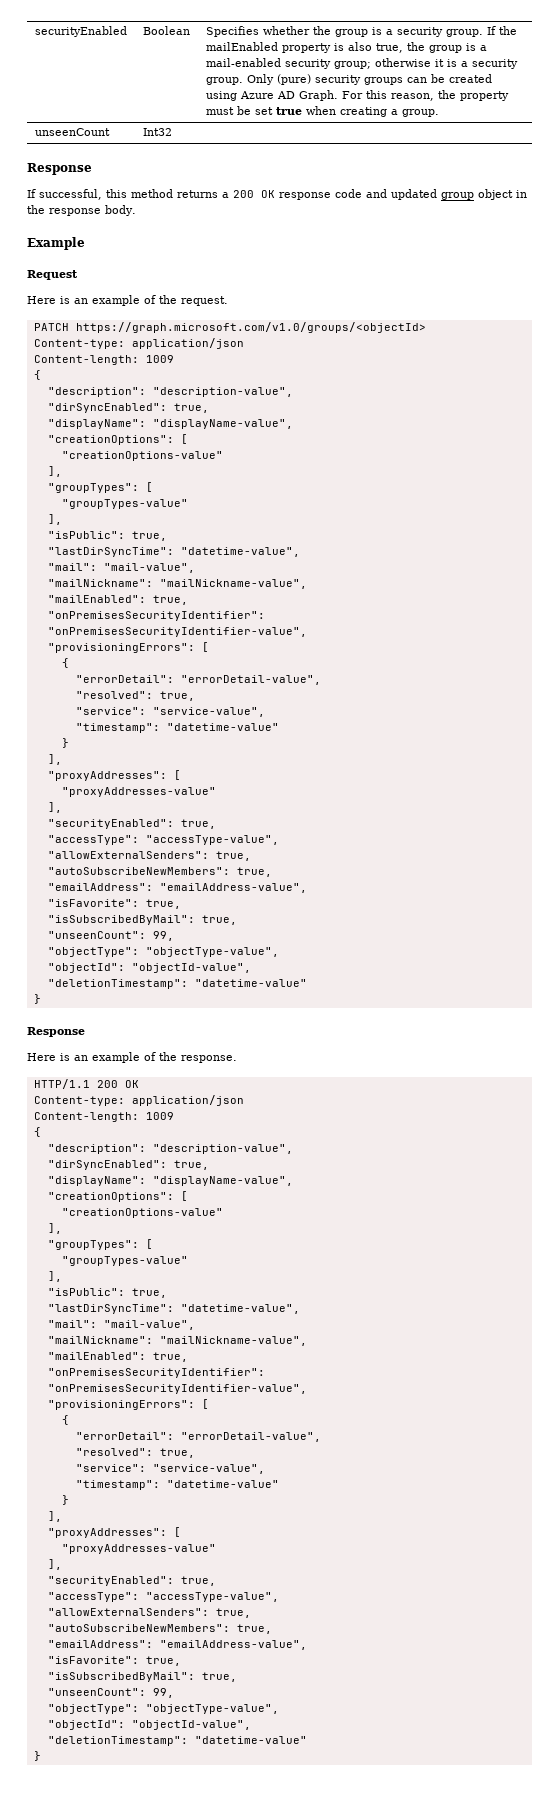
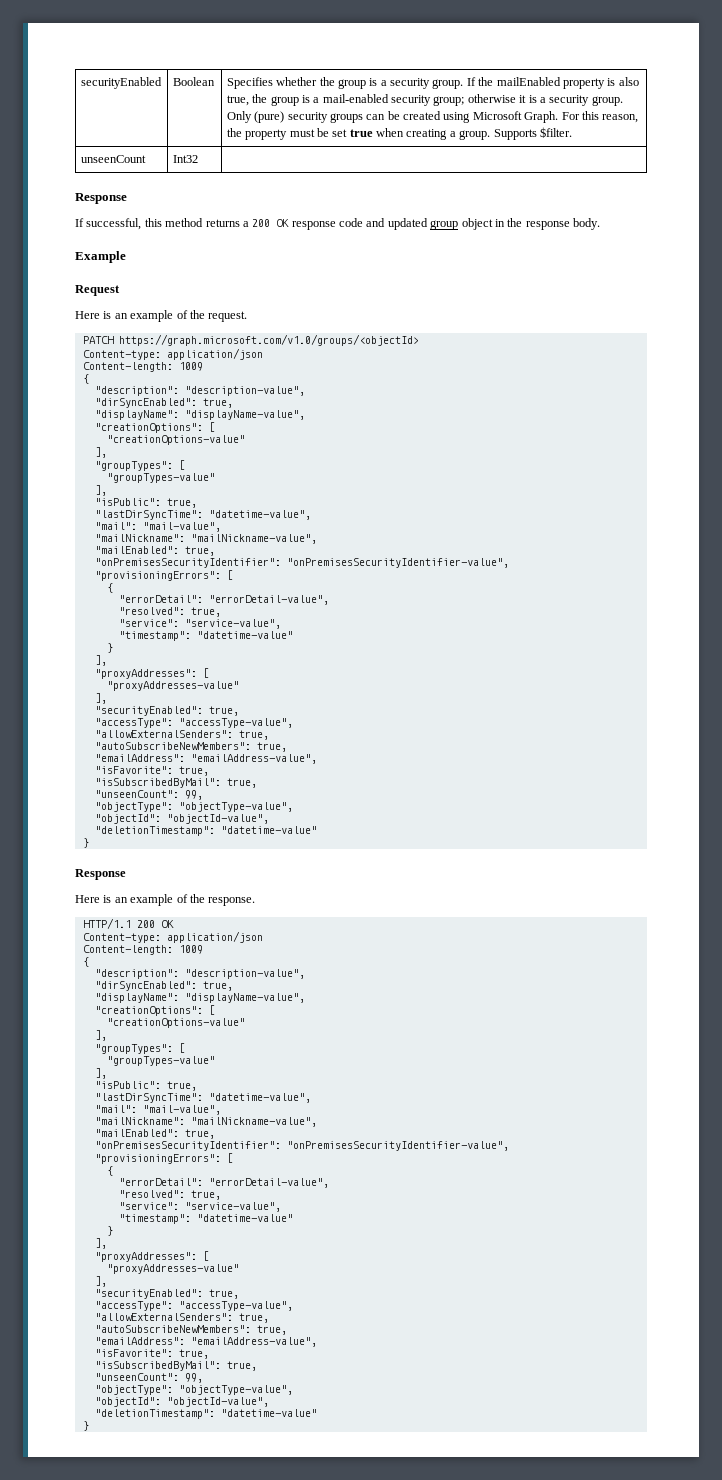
[239,91,295,99] Azure AD -> [472,111,522,120] Microsoft
(439, 113) none -> [493,127,572,140] Supports $filter.

